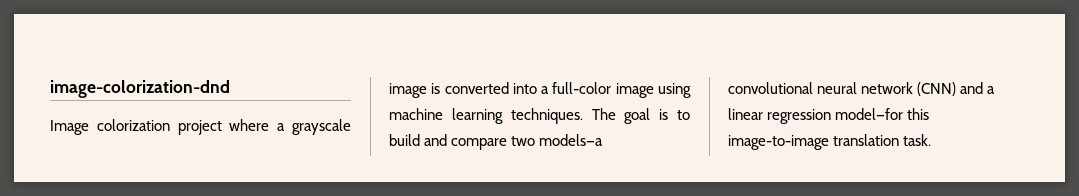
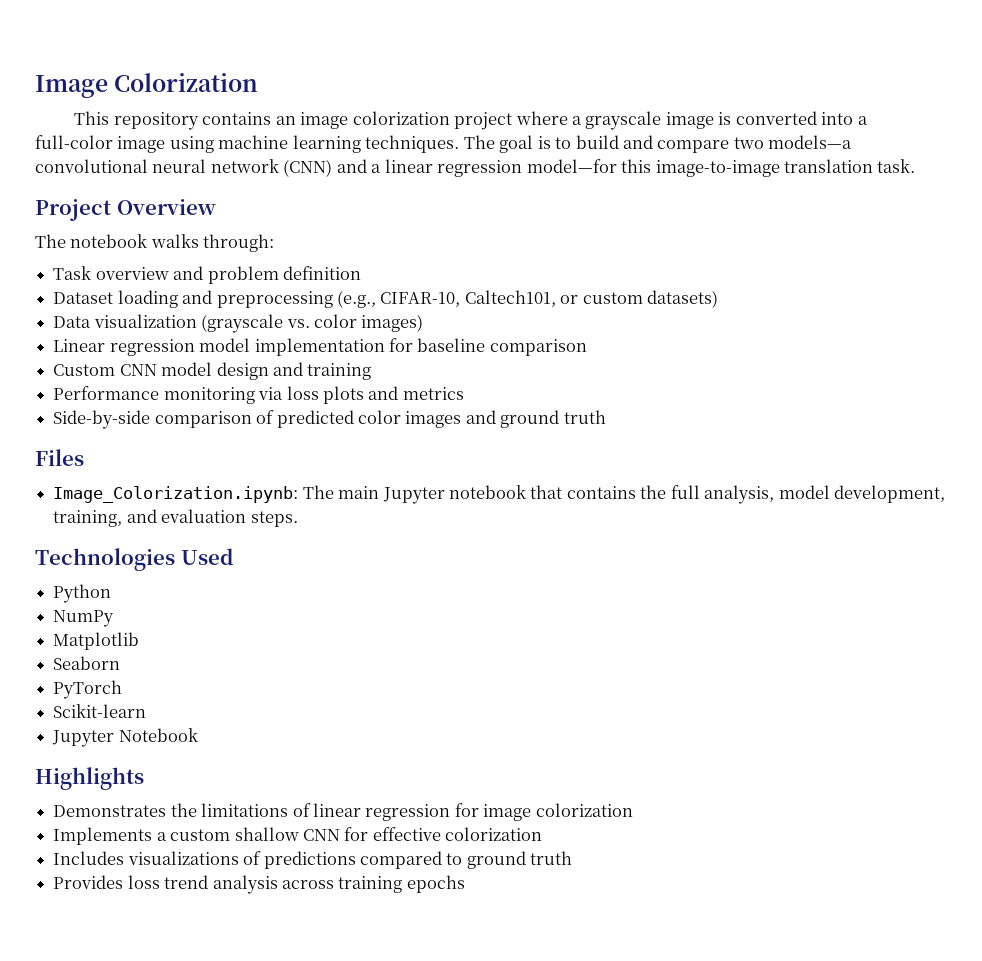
[50,80,230,98] [50,120,89,135] image-colorization-dnd // Image -> [35,73,259,98] [74,111,349,130] Image Colorization // This repository contains an image
(932, 140) none -> [35,199,216,221] [35,234,275,252] [53,266,361,284] [53,290,719,308] [53,314,424,333] [53,338,587,356] [53,362,372,380] [53,386,464,404] [53,410,606,429] [35,449,84,466] [53,485,946,504] [53,509,298,527] [35,548,233,571] [53,584,112,603] [53,610,115,627] [53,632,140,650] [53,656,121,670] [53,680,123,699] [53,704,147,718] [52,728,198,747] [35,767,144,790] [53,803,633,821] [53,827,543,845] [53,851,573,869] [53,875,465,894] // Project Overview // The notebook walks through: // Task overview and problem definition // Dataset loading and preprocessing (e.g., CIFAR-10, Caltech101, or custom datasets) // Data visualization (grayscale vs. color images) // Linear regression model implementation for baseline comparison // Custom CNN model design and training // Performance monitoring via loss plots and metrics // Side-by-side comparison of predicted color images and ground truth // Files // Image_Colorization.ipynb: The main Jupyter notebook that contains the full analysis, model development, training, and evaluation steps. // Technologies Used // Python // NumPy // Matplotlib // Seaborn // PyTorch // Scikit-learn // Jupyter Notebook // Highlights // Demonstrates the limitations of linear regression for image colorization // Implements a custom shallow CNN for effective colorization // Includes visualizations of predictions compared to ground truth // Provides loss trend analysis across training epochs

